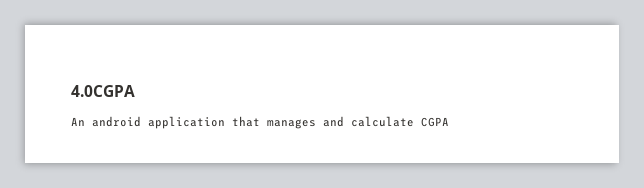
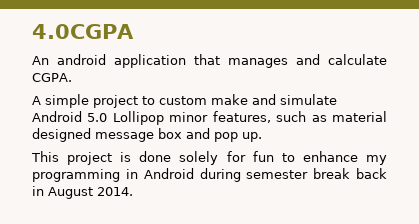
[421,117,449,127] CGPA -> [32,73,72,82] [32,94,337,108] [32,111,387,125] [32,128,262,142] [31,151,387,165] [32,168,387,182] [32,186,133,199] CGPA. // A simple project to custom make and simulate Android 5.0 Lollipop minor features, such as material designed message box and pop up. // This project is done solely for fun to enhance my programming in Android during semester break back in August 2014.

